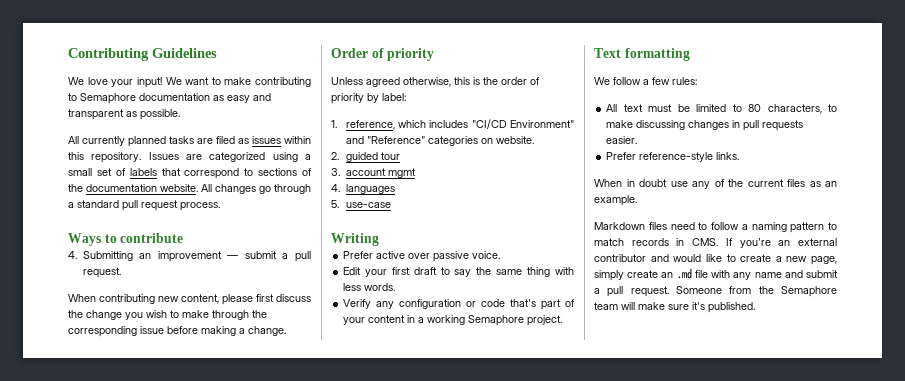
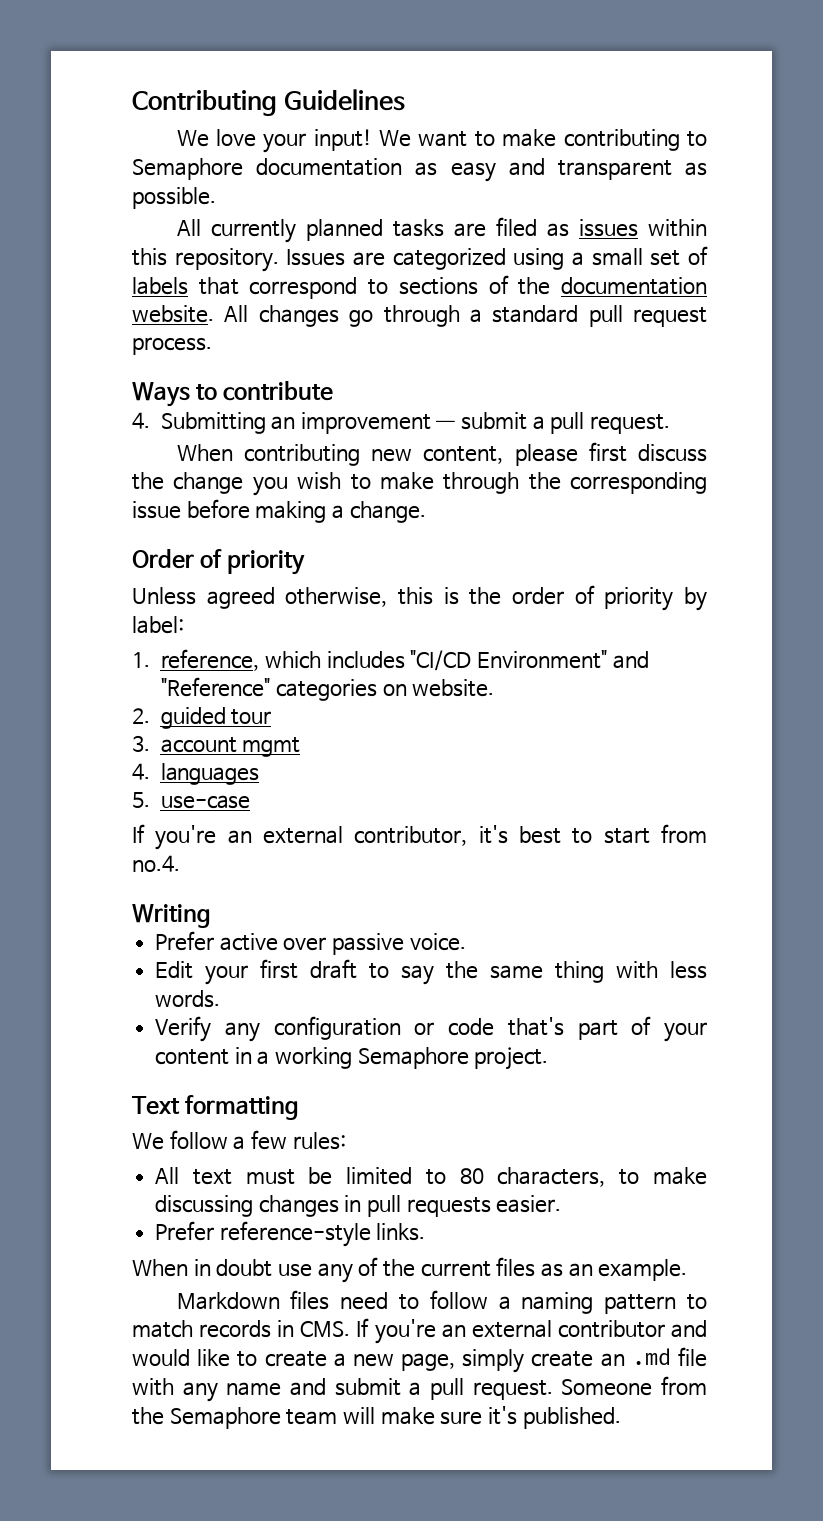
(391, 205) none -> [132,824,708,850] [132,855,180,872] // If you're an external contributor, it's best to start from no.4.

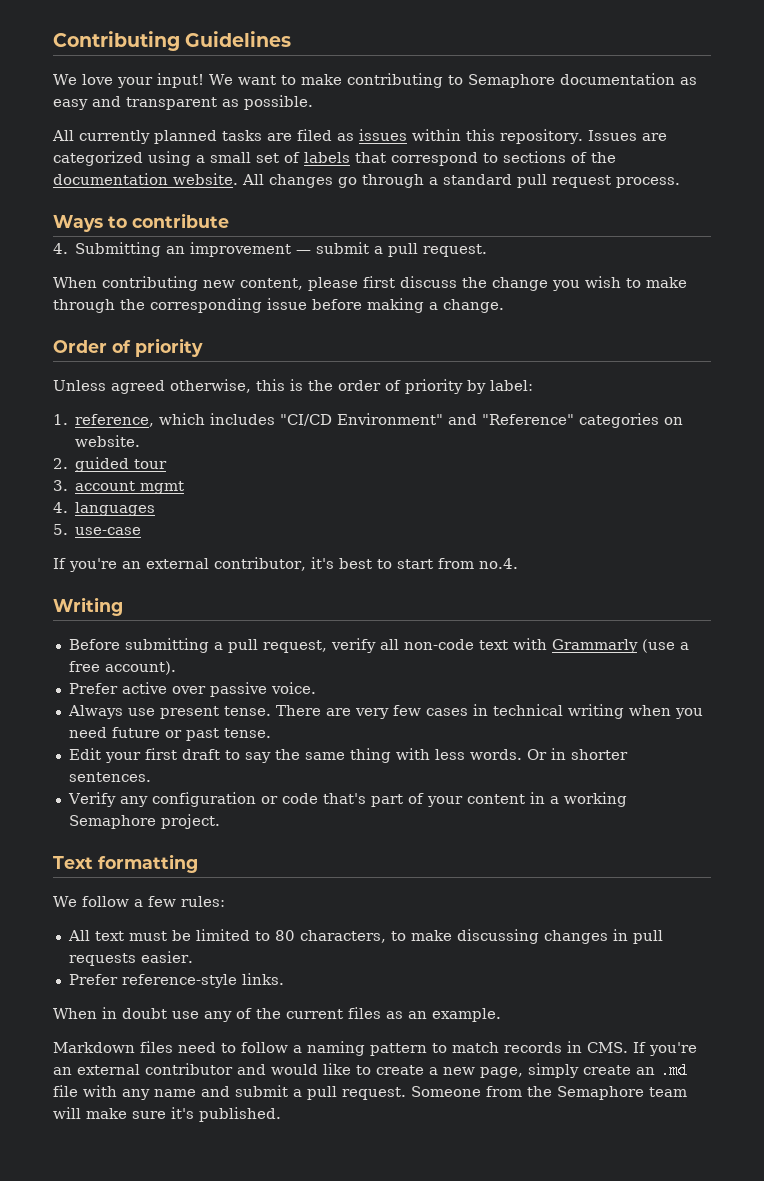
(211, 916) none -> [68,638,689,653] [68,661,176,675] // Before submitting a pull request, verify all non-code text with Grammarly (use a free account).
(466, 942) none -> [67,704,703,719] [68,727,271,741] // Always use present tense. There are very few cases in technical writing when you need future or past tense.
(221, 999) none -> [526,748,628,760] [68,772,151,782] Or in shorter sentences.

